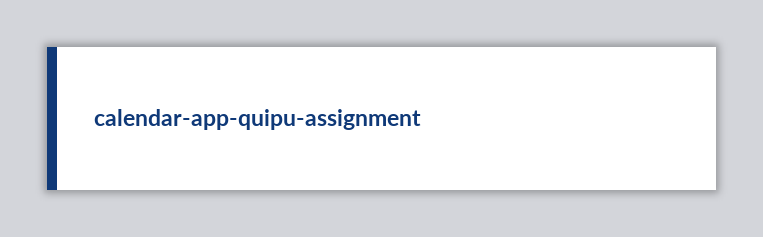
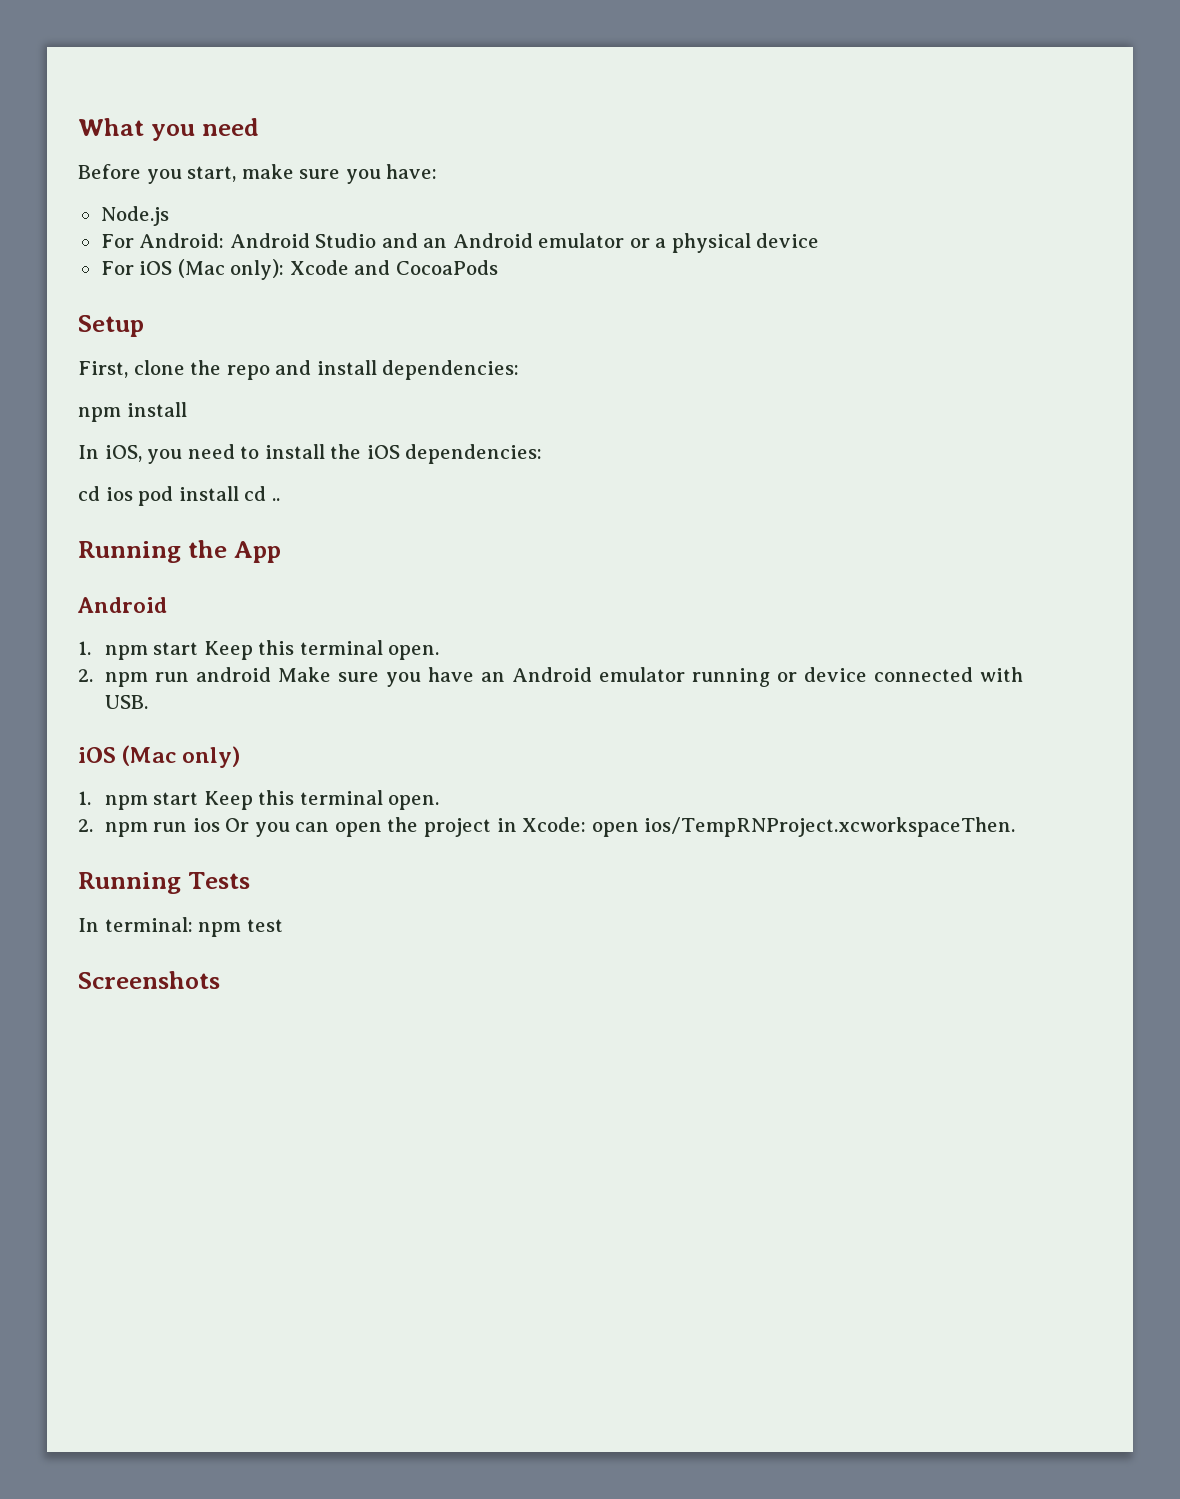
[94,109,421,130] calendar-app-quipu-assignment -> [78,118,259,141] [78,164,438,184] [100,206,169,226] [100,233,820,253] [100,259,498,280] [78,315,144,337] [78,360,520,380] [78,402,187,422] [78,444,543,464] [78,486,280,506] [78,540,281,563] [77,597,167,613] [78,640,440,660] [78,667,1023,687] [104,695,148,709] [78,745,241,768] [78,790,440,810] [78,817,1016,837] [78,872,250,894] [78,917,283,937] [78,971,220,989] What you need // Before you start, make sure you have: // Node.js // For Android: Android Studio and an Android emulator or a physical device // For iOS (Mac only): Xcode and CocoaPods // Setup // First, clone the repo and install dependencies: // npm install // In iOS, you need to install the iOS dependencies: // cd ios pod install cd .. // Running the App // Android // 1. npm start Keep this terminal open. // 2. npm run android Make sure you have an Android emulator running or device connected with USB. // iOS (Mac only) // 1. npm start Keep this terminal open. // 2. npm run ios Or you can open the project in Xcode: open ios/TempRNProject.xcworkspaceThen. // Running Tests // In terminal: npm test // Screenshots

